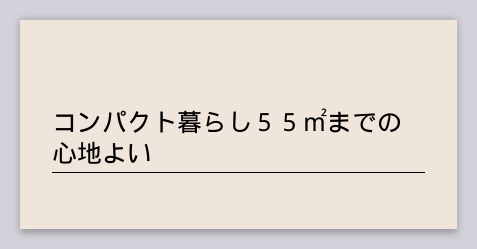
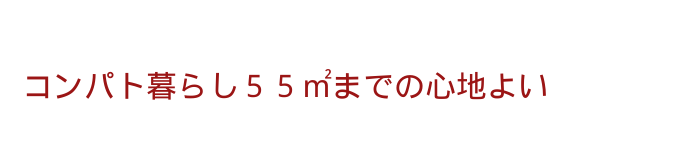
[127,111,152,133] ク -> (115, 85) none

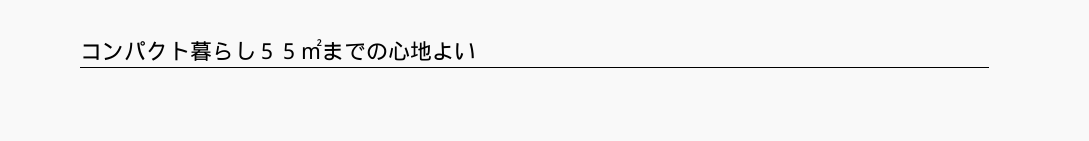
(115, 85) none -> [146,41,168,61] ク

